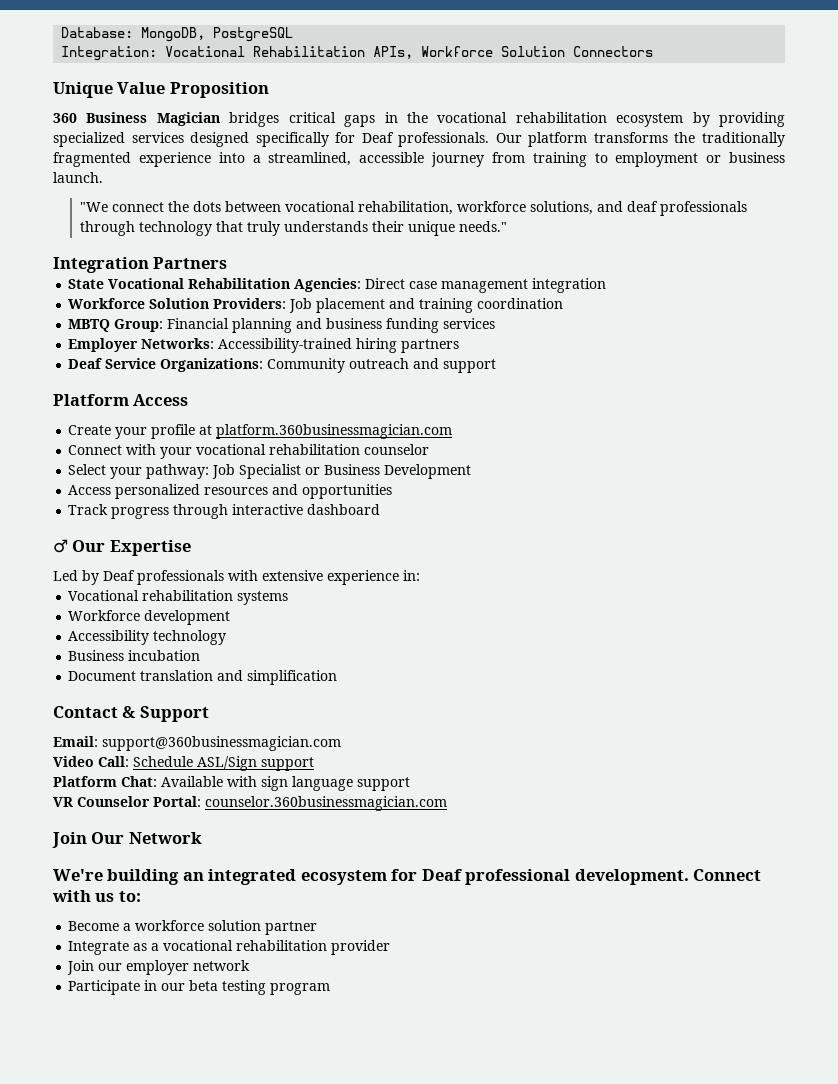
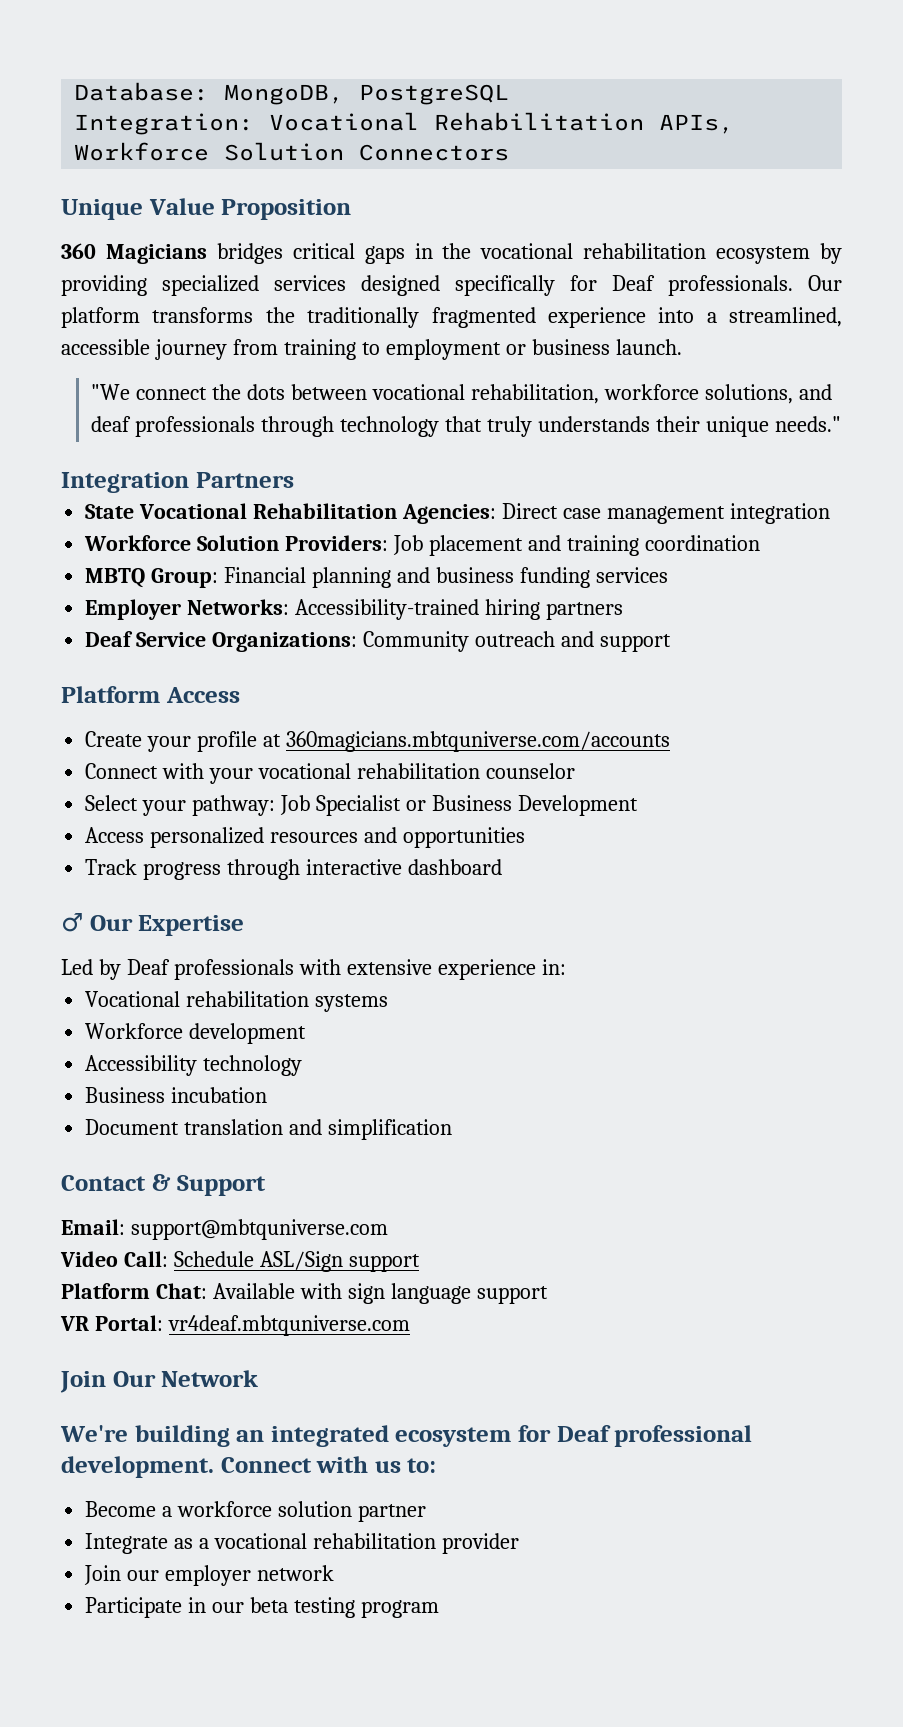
[86,112,220,126] Business Magician -> [105,244,207,264] Magicians
[216,424,453,439] platform.360businessmagician.com -> [285,731,670,752] 360magicians.mbtquniverse.com/accounts
[102,736,341,751] support@360businessmagician.com -> [130,1219,388,1240] support@mbtquniverse.com
[77,796,447,811] Counselor Portal: counselor.360businessmagician.com -> [94,1315,410,1336] Portal: vr4deaf.mbtquniverse.com

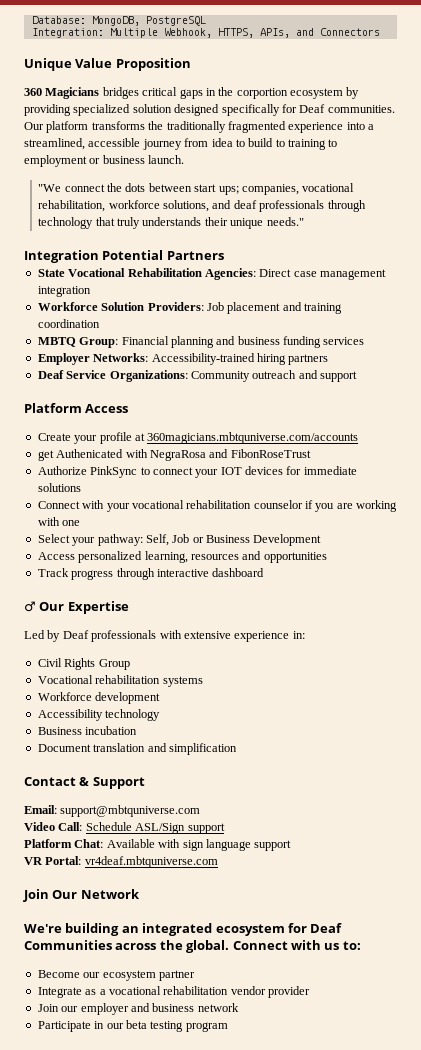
[269,112,735,134] [74,142,345,161] Vocational Rehabilitation APIs, Workforce Solution -> [109,28,314,38] Multiple Webhook, HTTPS, APIs, and
[480,243,707,259] vocational rehabilitation -> [236,88,288,99] corportion
[274,275,346,291] services -> [132,104,172,113] solution
[668,275,793,296] professionals. -> [327,105,395,113] communities.
(278, 347) none -> [211,138,285,147] idea to build to
(368, 392) none -> [194,184,299,195] start ups; companies,
(189, 482) none -> [102,250,164,260] Potential
(670, 741) none -> [37,449,311,461] [37,466,357,478] [37,483,81,492] // get Authenicated with NegraRosa and FibonRoseTrust // Authorize PinkSync to connect your IOT devices for immediate solutions
(575, 771) none -> [305,500,398,512] [37,517,81,526] if you are working with one
[280,795,401,816] Job Specialist -> [145,534,190,546] Self, Job
(265, 837) none -> [144,551,188,563] learning,
(566, 967) none -> [37,658,130,670] // Civil Rights Group
[614,1425,753,1447] [61,1456,214,1478] professional development. -> [24,940,230,953] Communities across the global.
[162,1501,353,1517] a workforce solution -> [83,970,156,981] our ecosystem
(436, 1541) none -> [230,986,266,995] vendor
(252, 1575) none -> [130,1003,195,1012] and business

